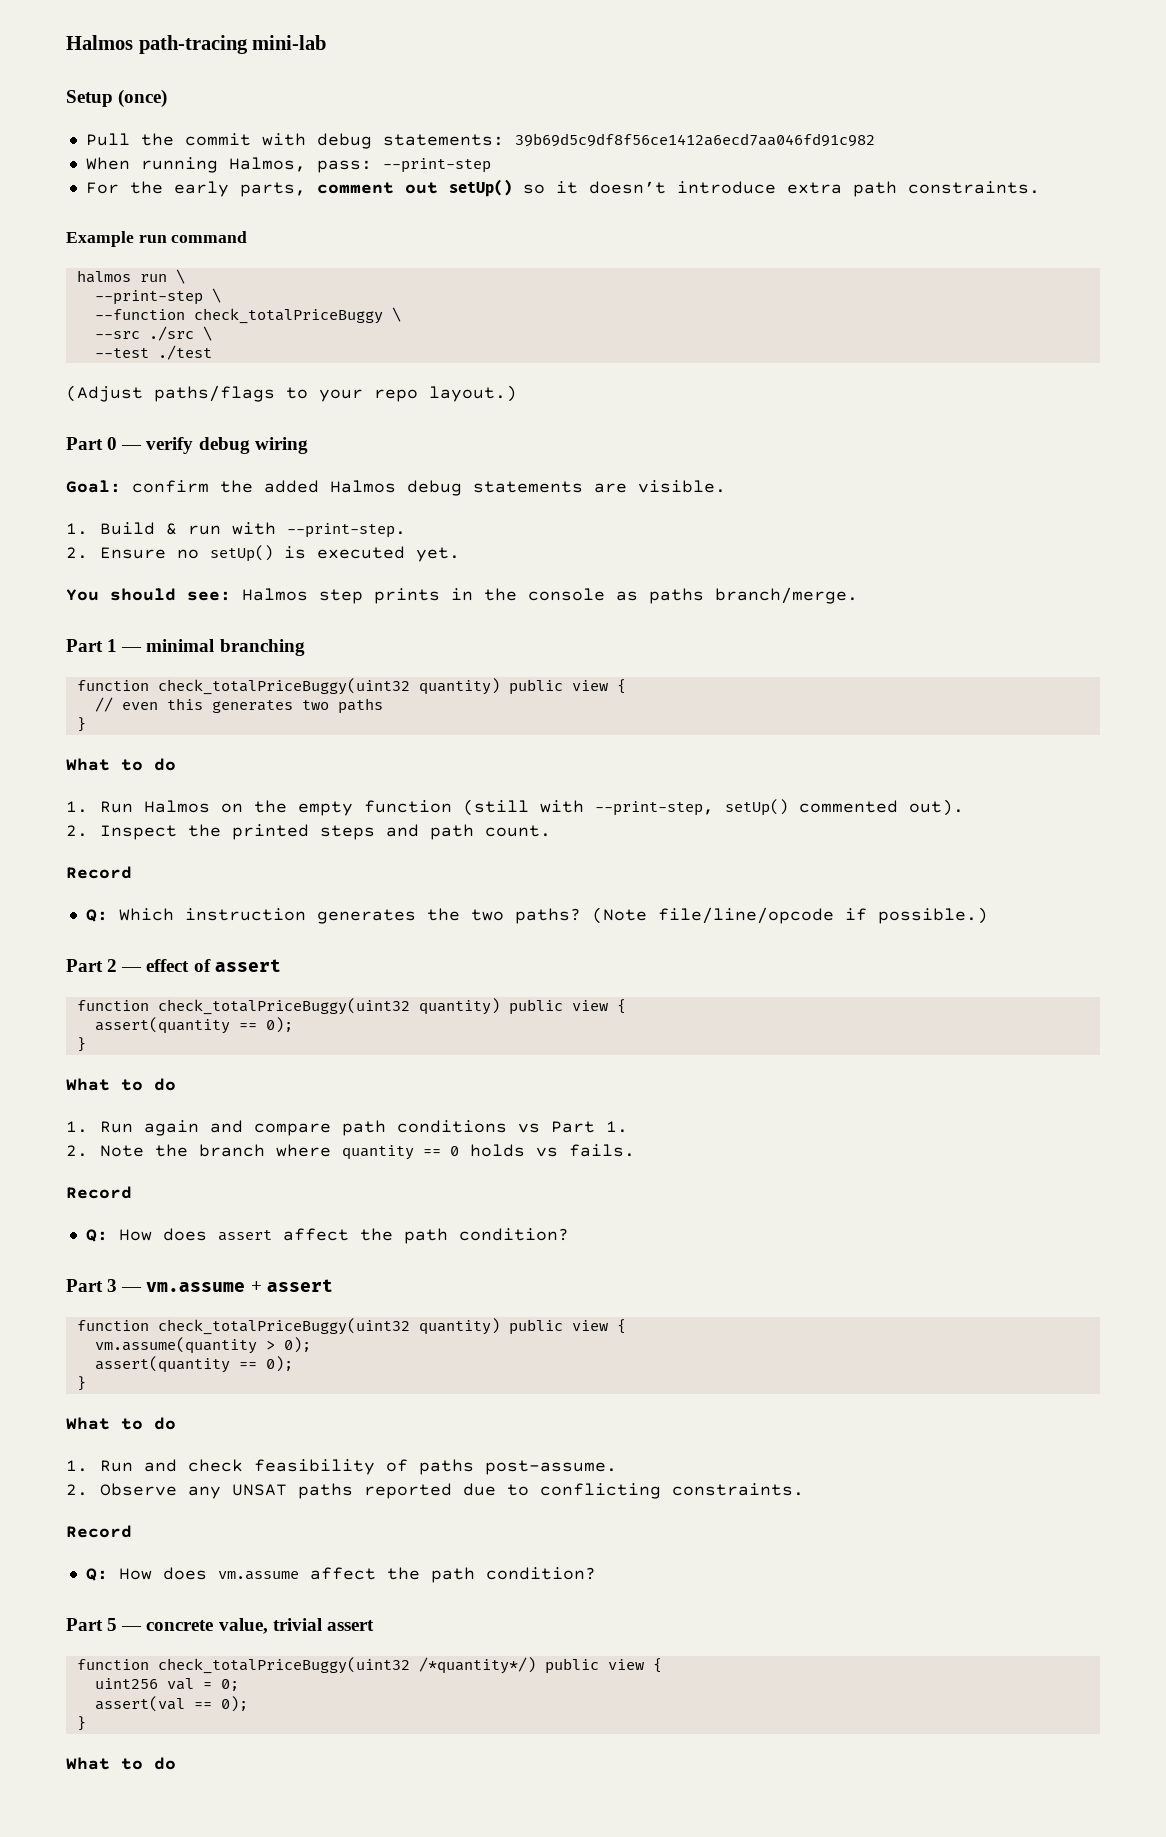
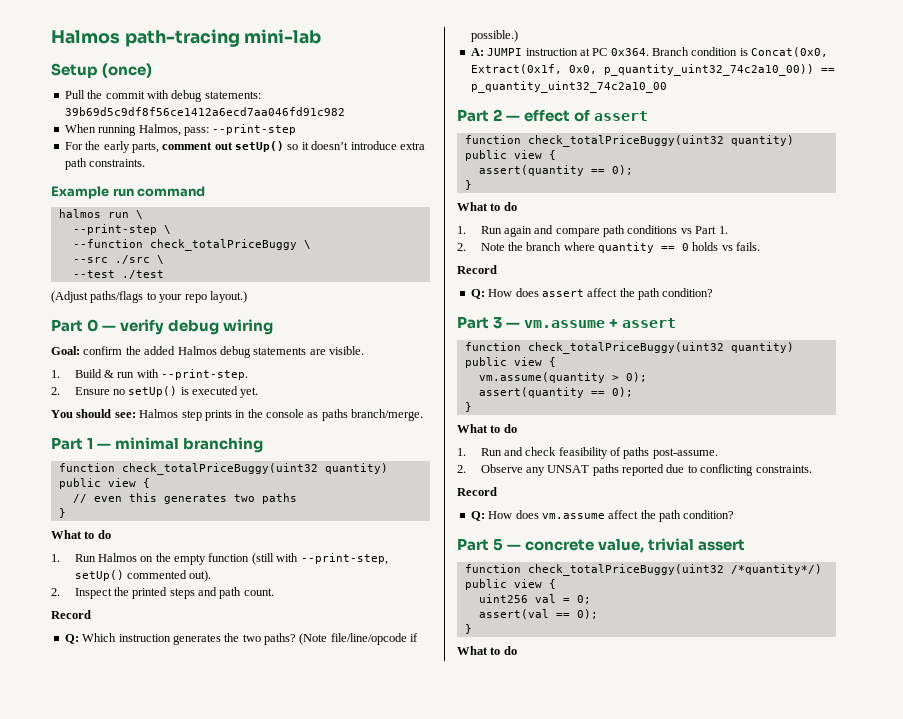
(988, 915) none -> [470,47,829,57] [470,64,835,76] [470,81,667,93] // A: JUMPI instruction at PC 0x364. Branch condition is Concat(0x0, Extract(0x1f, 0x0, p_quantity_uint32_74c2a10_00)) == p_quantity_uint32_74c2a10_00

